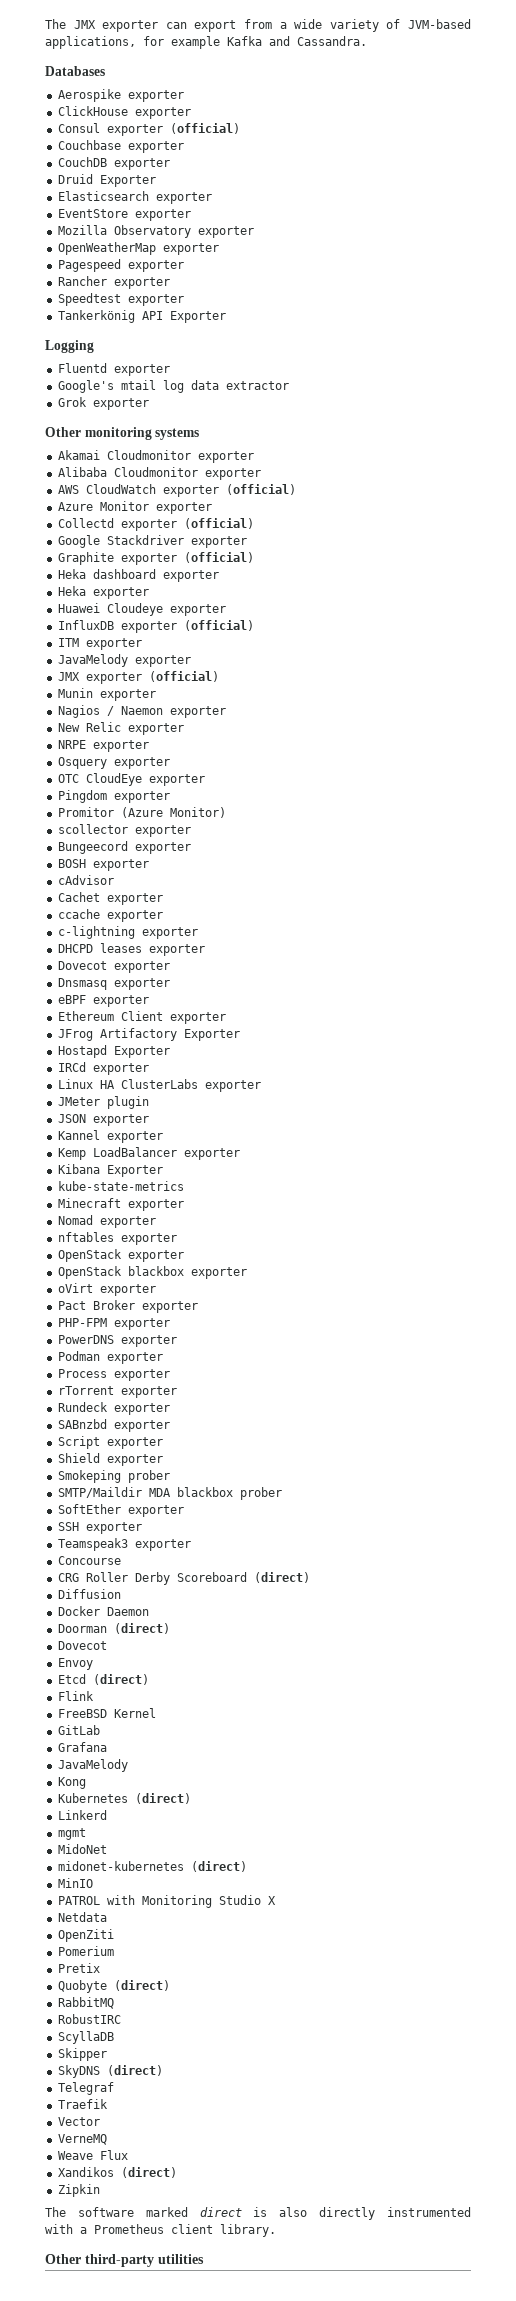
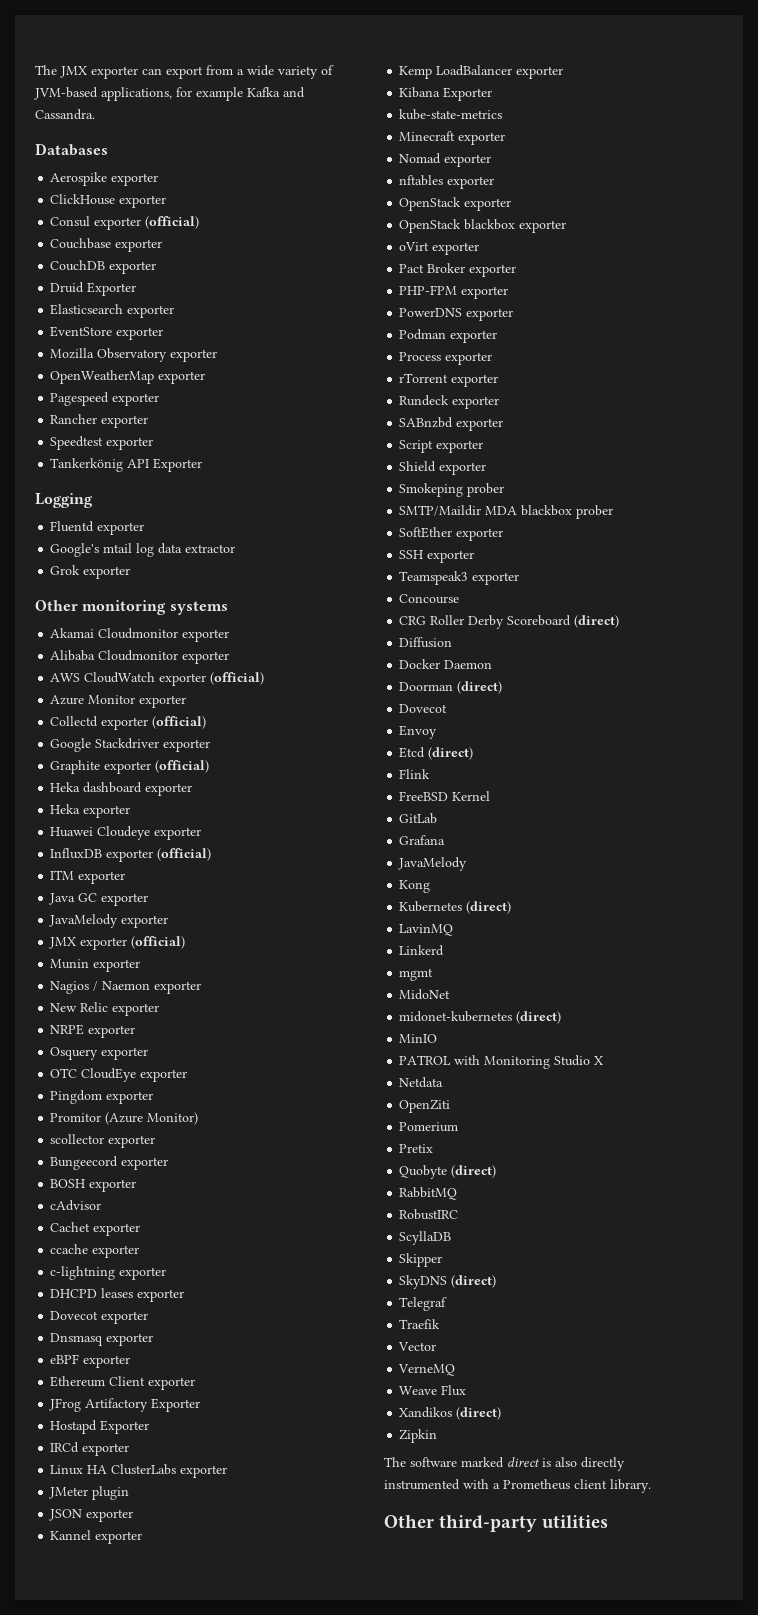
(142, 644) none -> [49,893,149,906] // Java GC exporter
(191, 1798) none -> [399,924,454,936] // LavinMQ

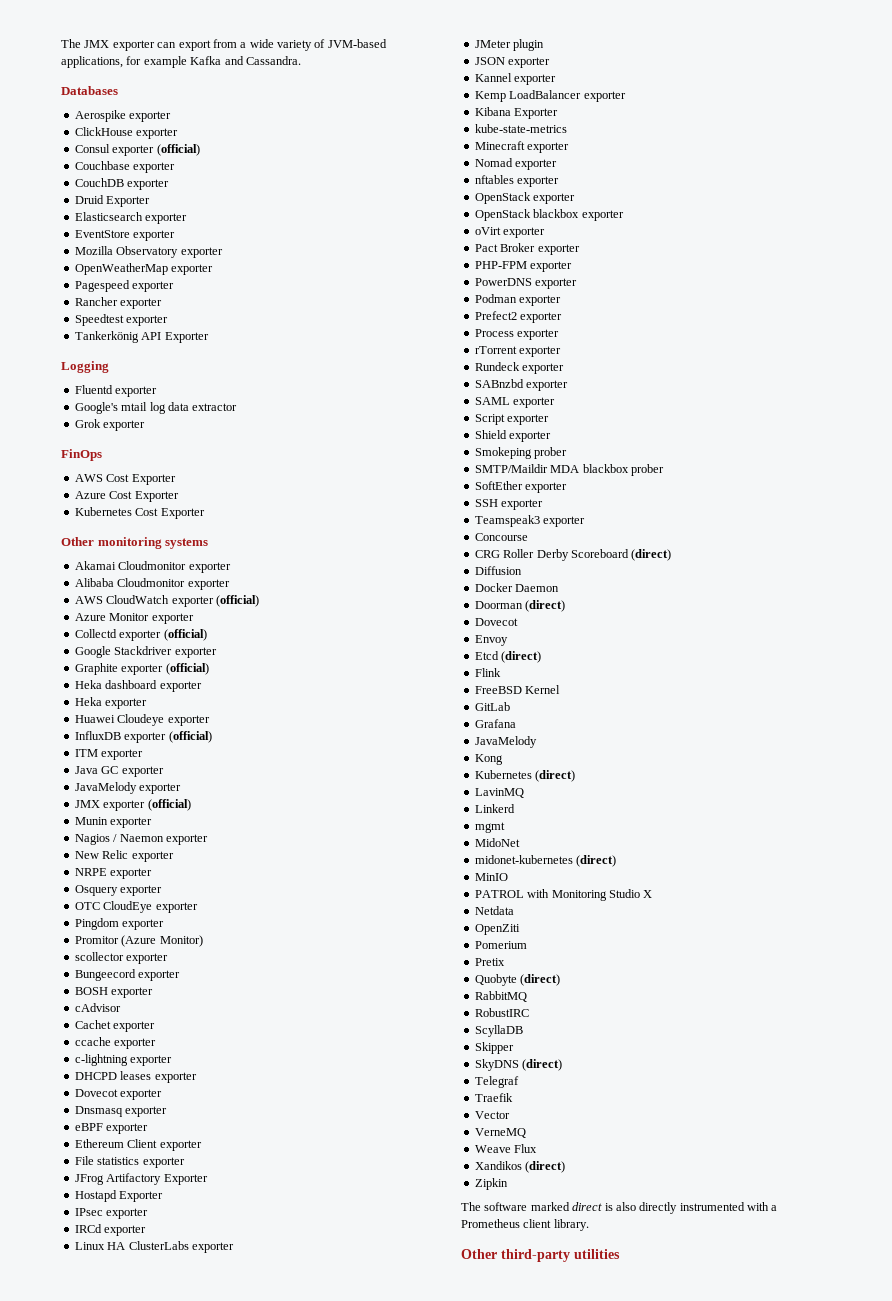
(131, 572) none -> [61,449,102,461] [74,474,176,485] [74,491,179,502] [74,507,205,519] // FinOps // AWS Cost Exporter // Azure Cost Exporter // Kubernetes Cost Exporter
(196, 1383) none -> [74,1156,185,1168] // File statistics exporter
(150, 1427) none -> [74,1208,149,1219] // IPsec exporter
(498, 336) none -> [474,311,563,323] // Prefect2 exporter
(504, 424) none -> [474,397,556,408] // SAML exporter

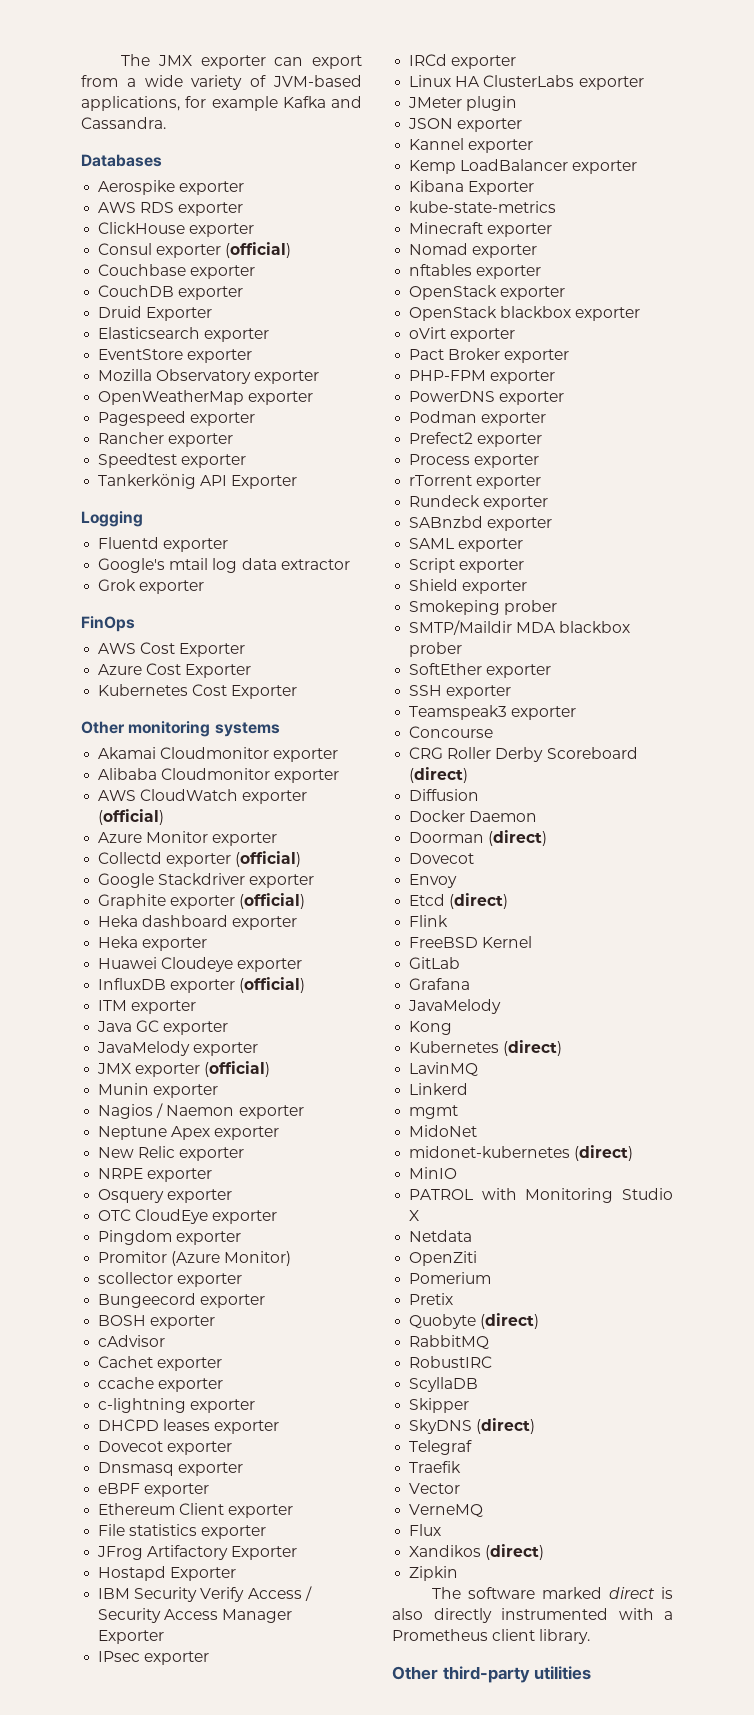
(172, 116) none -> [98,202,244,216] // AWS RDS exporter
(208, 839) none -> [98,1126,280,1140] // Neptune Apex exporter
(164, 1196) none -> [98,1586,312,1602] [98,1608,293,1623] [98,1630,165,1644] // IBM Security Verify Access / Security Access Manager Exporter
[474,1145,511,1153] Weave -> (484, 1510) none

